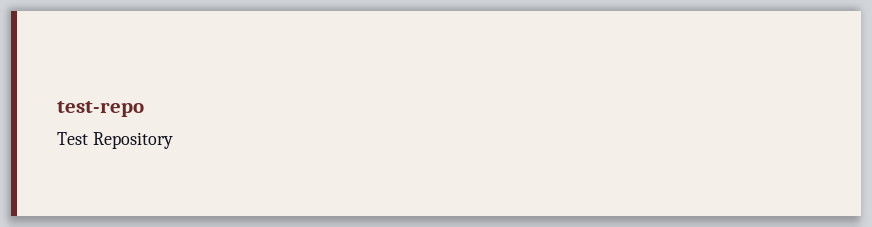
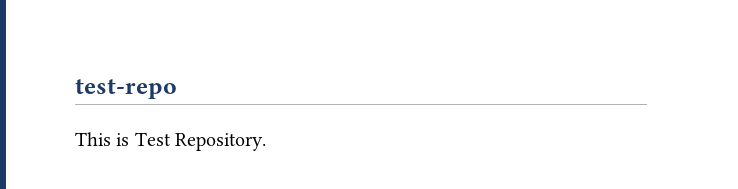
[57,132,173,149] Test Repository -> [75,132,267,151] This is Test Repository.

